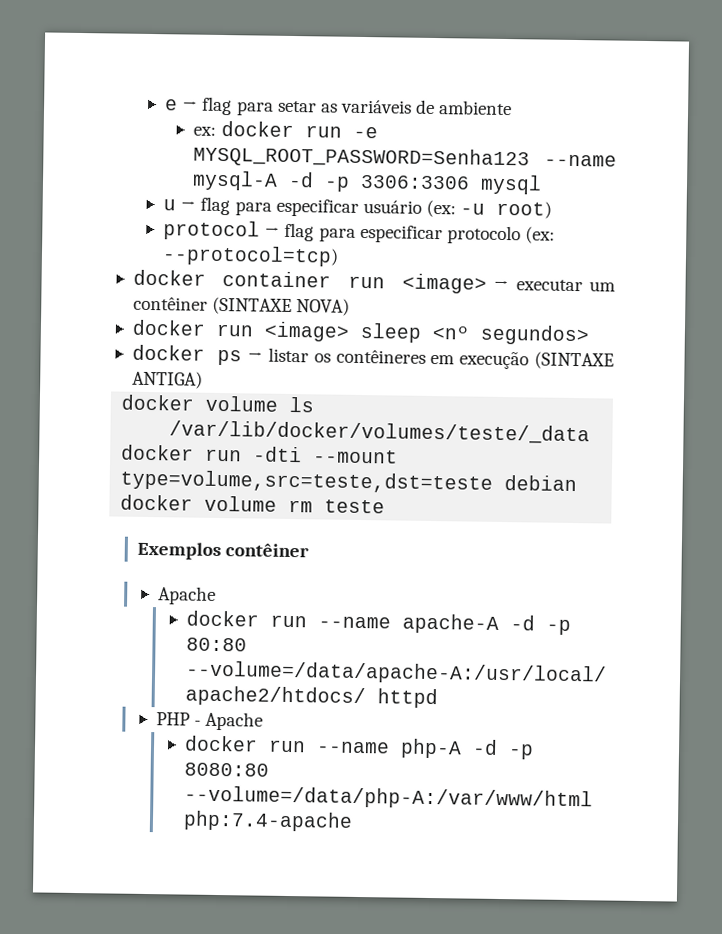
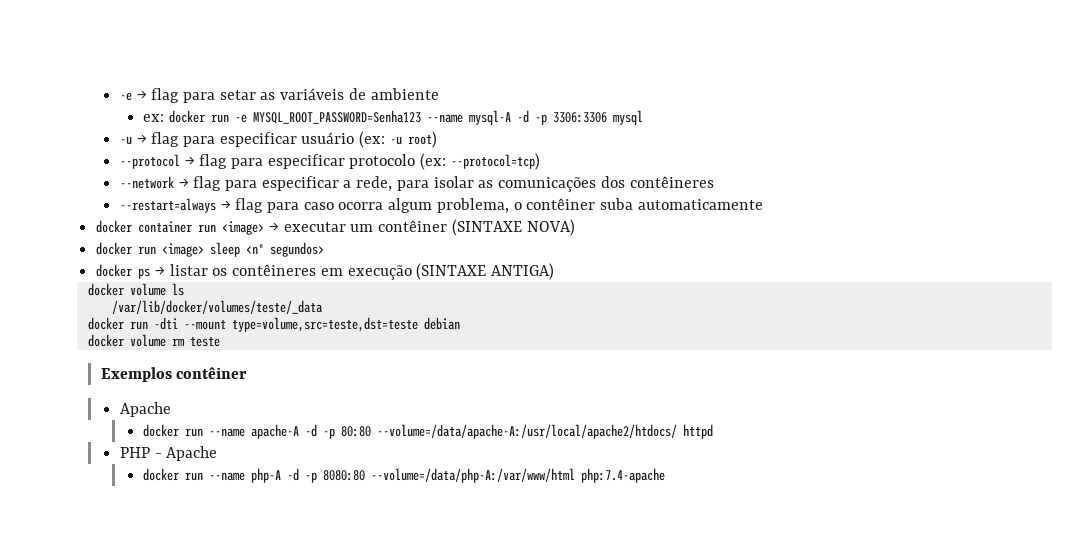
[165,99,179,111] e -> [119,92,132,101] -e
[163,199,177,211] u -> [119,136,132,145] -u
[163,220,261,241] protocol -> [119,154,180,169] --protocol
(340, 256) none -> [119,176,714,192] [119,198,763,213] // --network → flag para especificar a rede, para isolar as comunicações dos contêineres // --restart=always → flag para caso ocorra algum problema, o contêiner suba automaticamente

